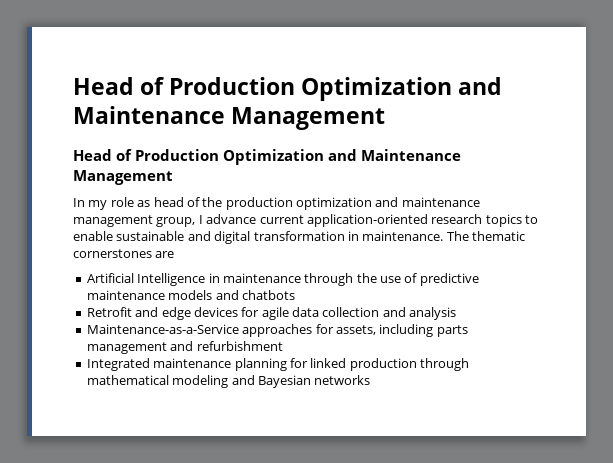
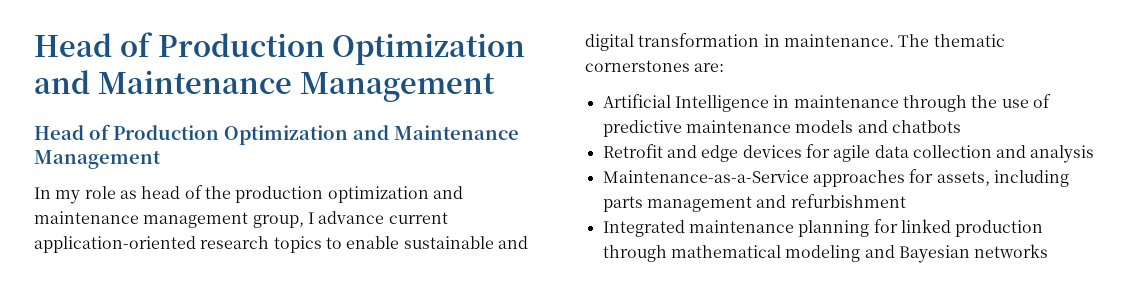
[155,251,175,258] are -> [694,63,725,72] are:

